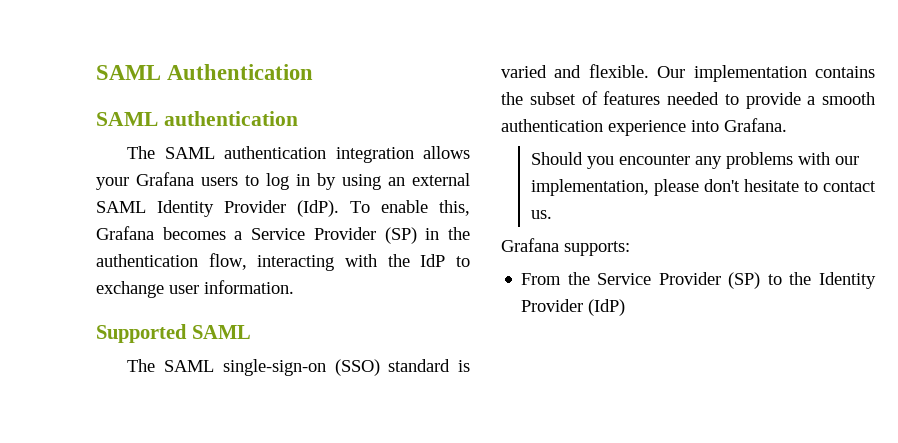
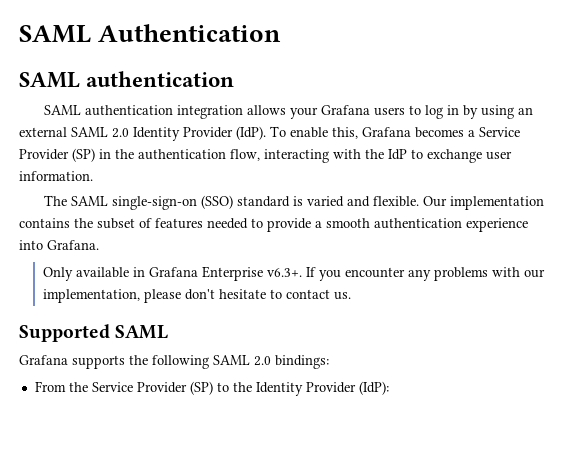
[127,146,156,159] The -> (235, 79) none
(146, 207) none -> [112,128,129,138] 2.0
[96,324,251,343] // Supported SAML -> (93, 176) none
[530,152,583,165] Should -> [42,266,316,281] Only available in Grafana Enterprise v6.3+. If
[501,238,630,256] // Grafana supports: -> [19,324,169,342] [19,355,329,369] // Supported SAML // Grafana supports the following SAML 2.0 bindings:
[588,299,626,316] (IdP) -> [358,381,389,395] (IdP):

